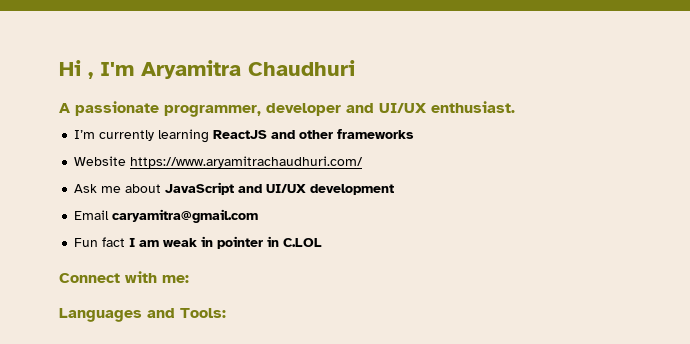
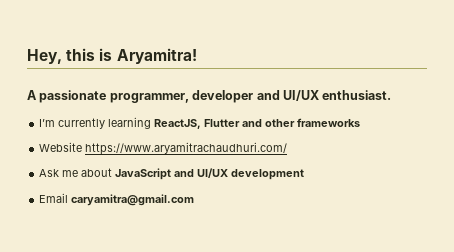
[59,60,355,79] Hi , I'm Aryamitra Chaudhuri -> [27,48,197,64] Hey, this is Aryamitra!
[213,130,268,139] ReactJS -> [154,119,241,129] ReactJS, Flutter
[74,236,323,249] [59,271,189,283] [59,308,226,322] // Fun fact I am weak in pointer in C.LOL // Connect with me: // Languages and Tools: -> (195, 200) none

